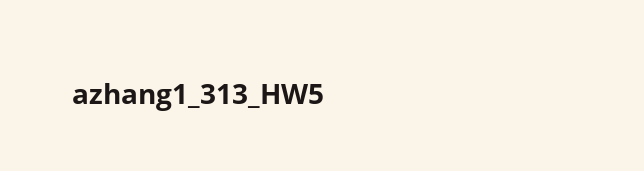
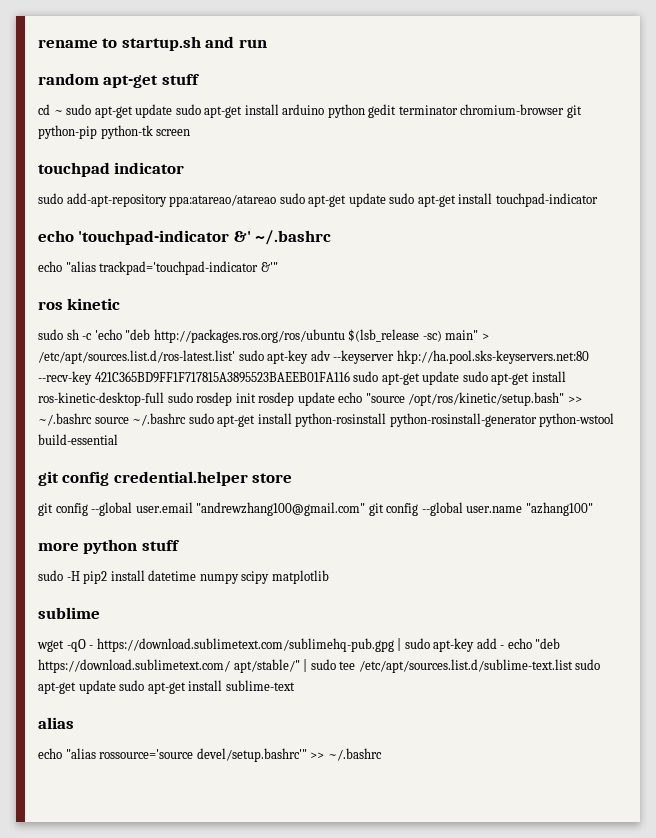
[72,83,324,111] azhang1_313_HW5 -> [38,36,267,51] [38,73,200,88] [38,104,582,118] [38,125,191,139] [38,162,185,177] [38,193,598,207] [38,230,332,245] [38,261,278,275] [38,298,121,310] [38,329,489,343] [38,350,589,364] [38,371,566,385] [38,392,582,406] [38,413,615,427] [38,434,118,445] [38,471,293,486] [38,502,593,516] [38,539,180,554] [38,570,329,584] [38,607,100,619] [37,638,561,652] [38,659,601,673] [38,680,295,694] [38,717,74,729] [38,748,382,762] rename to startup.sh and run // random apt-get stuff // cd ~ sudo apt-get update sudo apt-get install arduino python gedit terminator chromium-browser git python-pip python-tk screen // touchpad indicator // sudo add-apt-repository ppa:atareao/atareao sudo apt-get update sudo apt-get install touchpad-indicator // echo 'touchpad-indicator &' ~/.bashrc // echo "alias trackpad='touchpad-indicator &'" // ros kinetic // sudo sh -c 'echo "deb http://packages.ros.org/ros/ubuntu $(lsb_release -sc) main" > /etc/apt/sources.list.d/ros-latest.list' sudo apt-key adv --keyserver hkp://ha.pool.sks-keyservers.net:80 --recv-key 421C365BD9FF1F717815A3895523BAEEB01FA116 sudo apt-get update sudo apt-get install ros-kinetic-desktop-full sudo rosdep init rosdep update echo "source /opt/ros/kinetic/setup.bash" >> ~/.bashrc source ~/.bashrc sudo apt-get install python-rosinstall python-rosinstall-generator python-wstool build-essential // git config credential.helper store // git config --global user.email "andrewzhang100@gmail.com" git config --global user.name "azhang100" // more python stuff // sudo -H pip2 install datetime numpy scipy matplotlib // sublime // wget -qO - https://download.sublimetext.com/sublimehq-pub.gpg | sudo apt-key add - echo "deb https://download.sublimetext.com/ apt/stable/" | sudo tee /etc/apt/sources.list.d/sublime-text.list sudo apt-get update sudo apt-get install sublime-text // alias // echo "alias rossource='source devel/setup.bashrc'" >> ~/.bashrc

